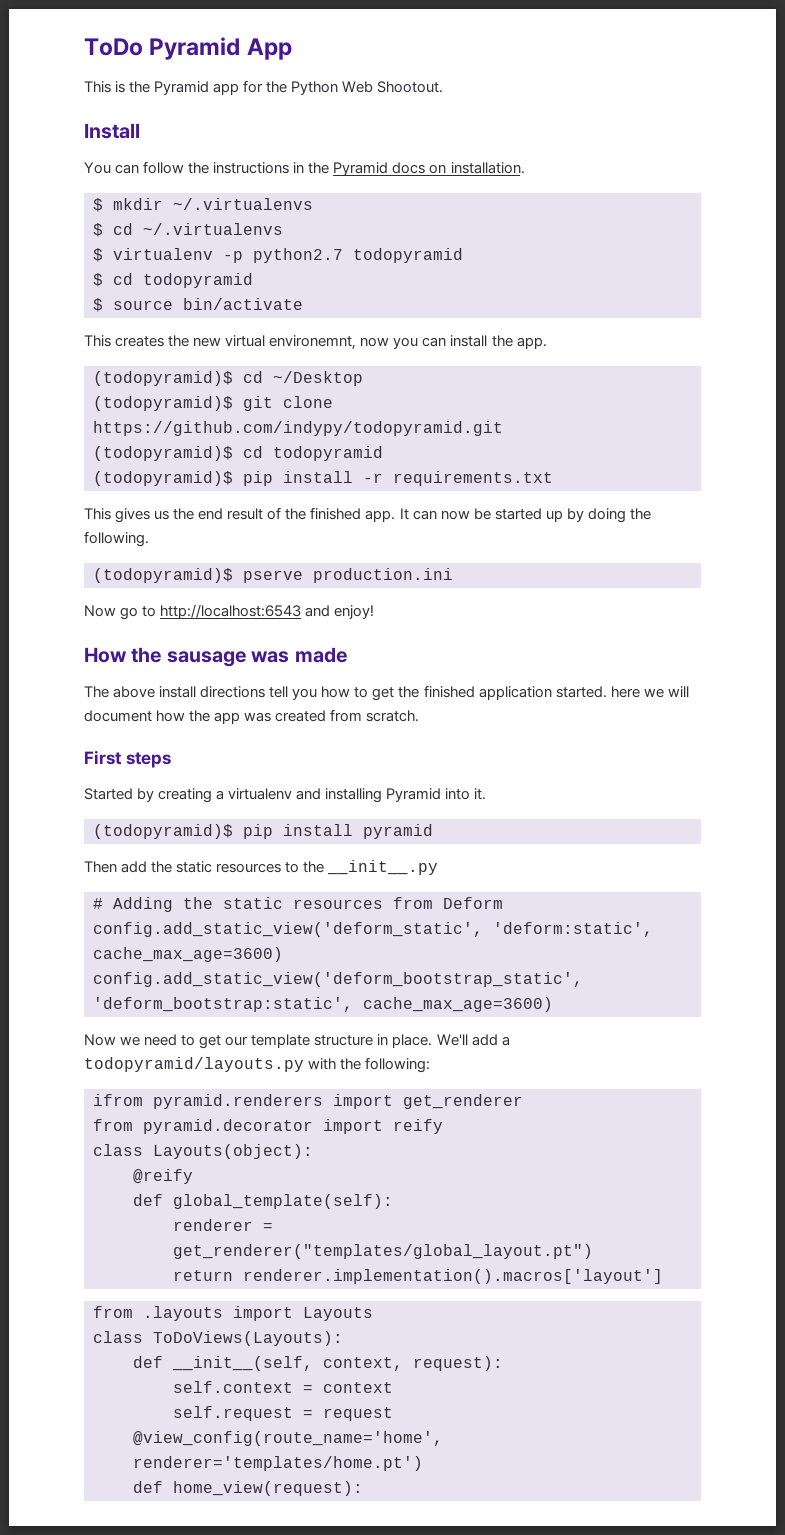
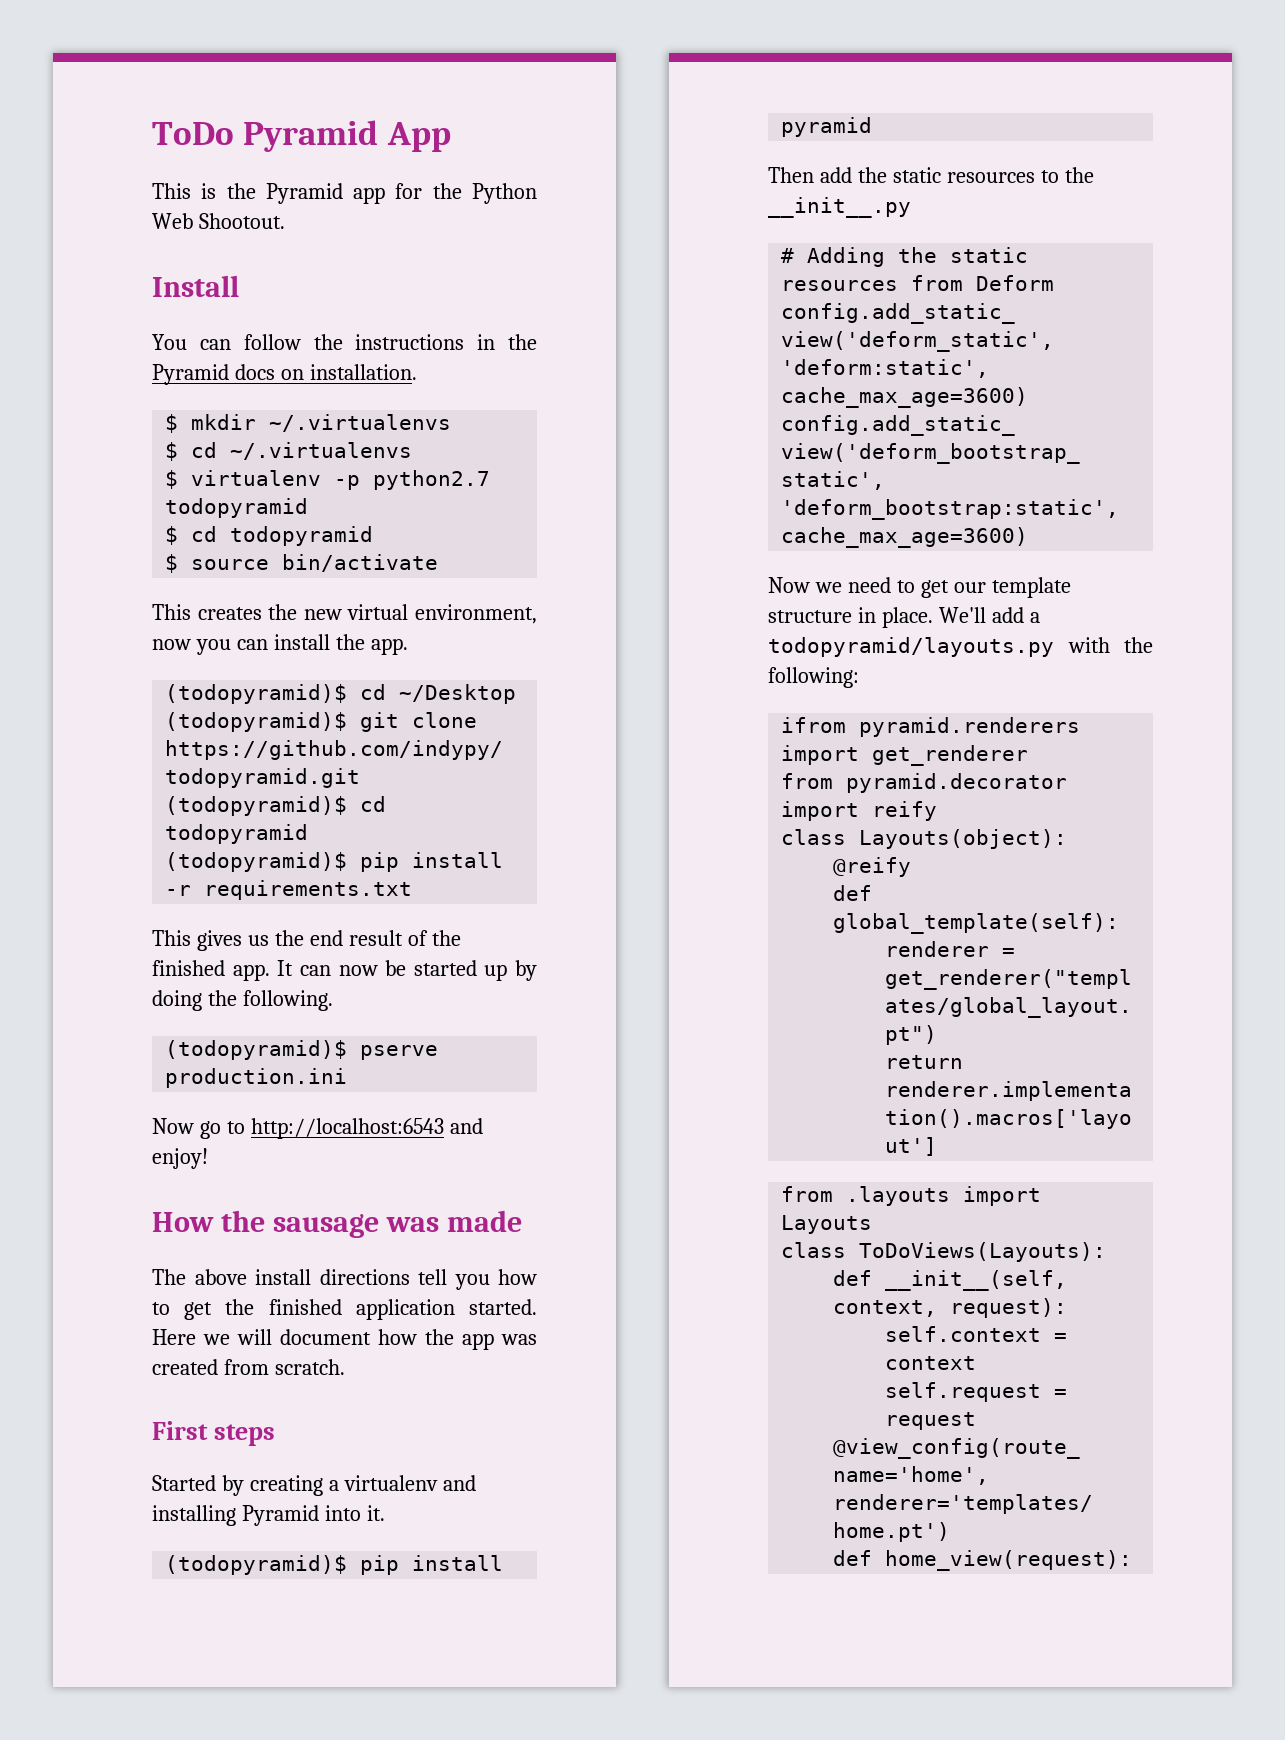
[269,335,357,350] environemnt, -> [415,604,537,624] environment,
[610,686,640,698] here -> [152,1329,196,1345] Here

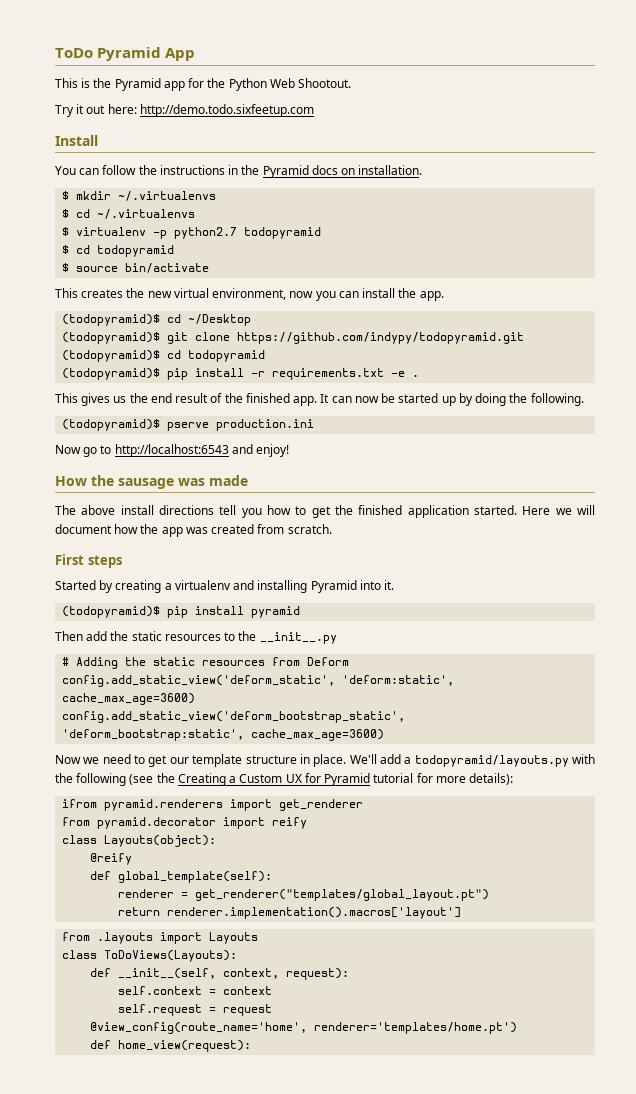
(285, 221) none -> [55,104,314,117] // Try it out here: http://demo.todo.sixfeetup.com
(413, 890) none -> [391,371,420,377] -e .
[768,667,859,688] following: -> [76,773,514,786] following (see the Creating a Custom UX for Pyramid tutorial for more details):

